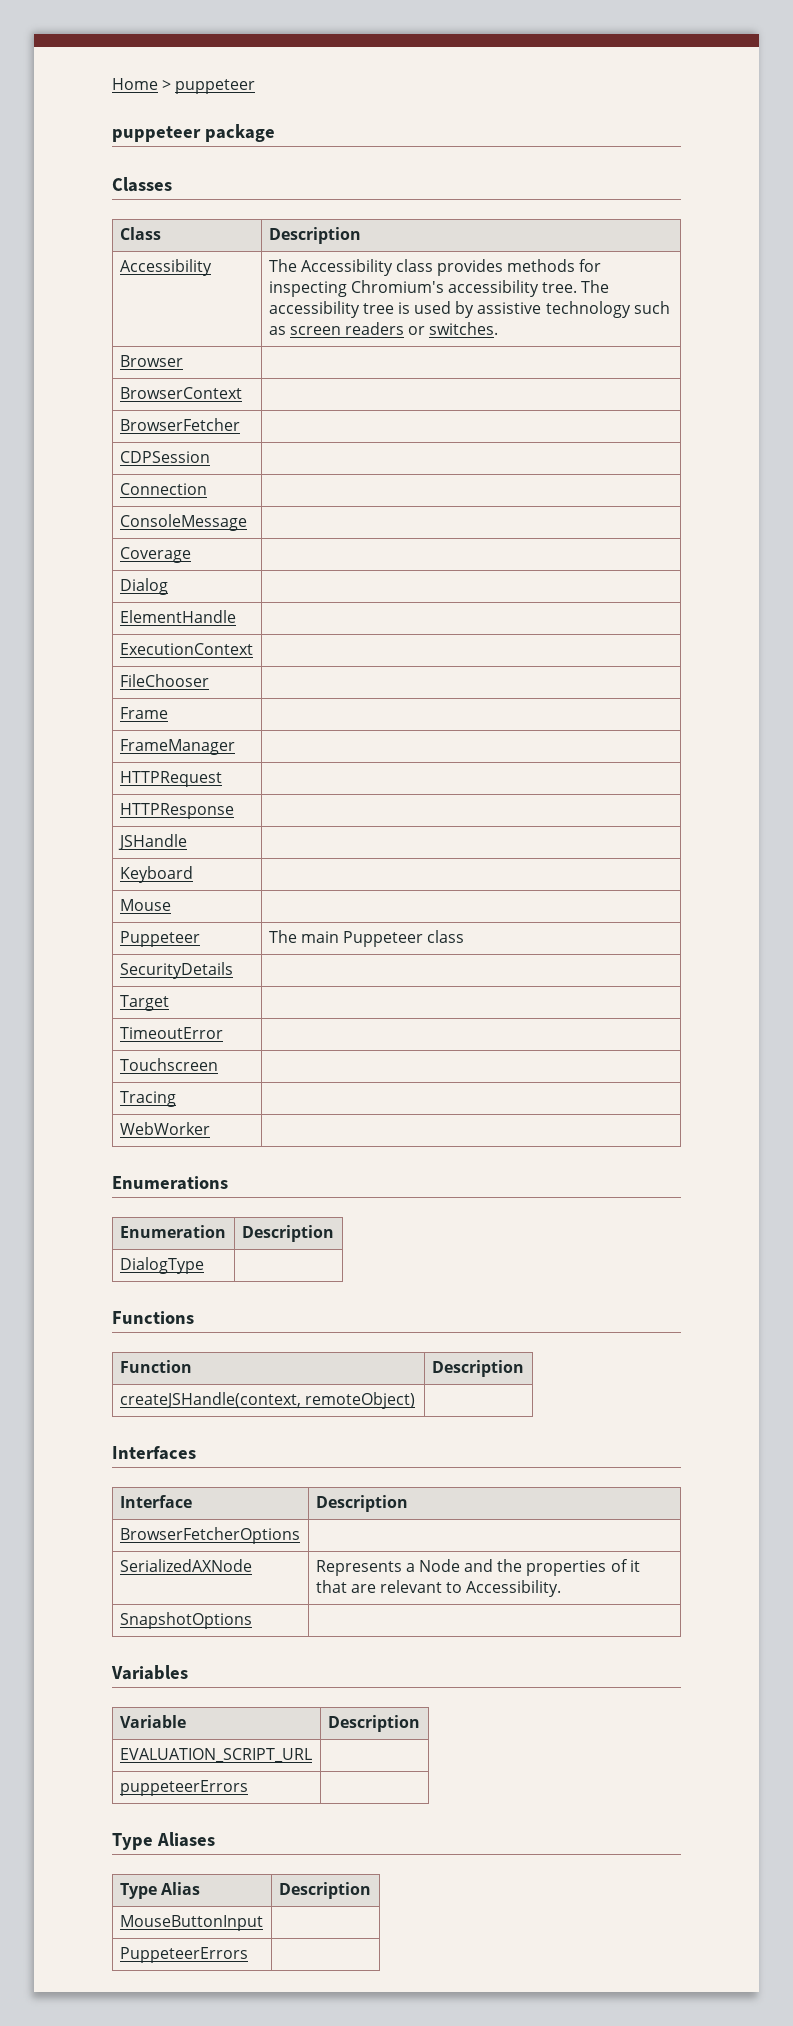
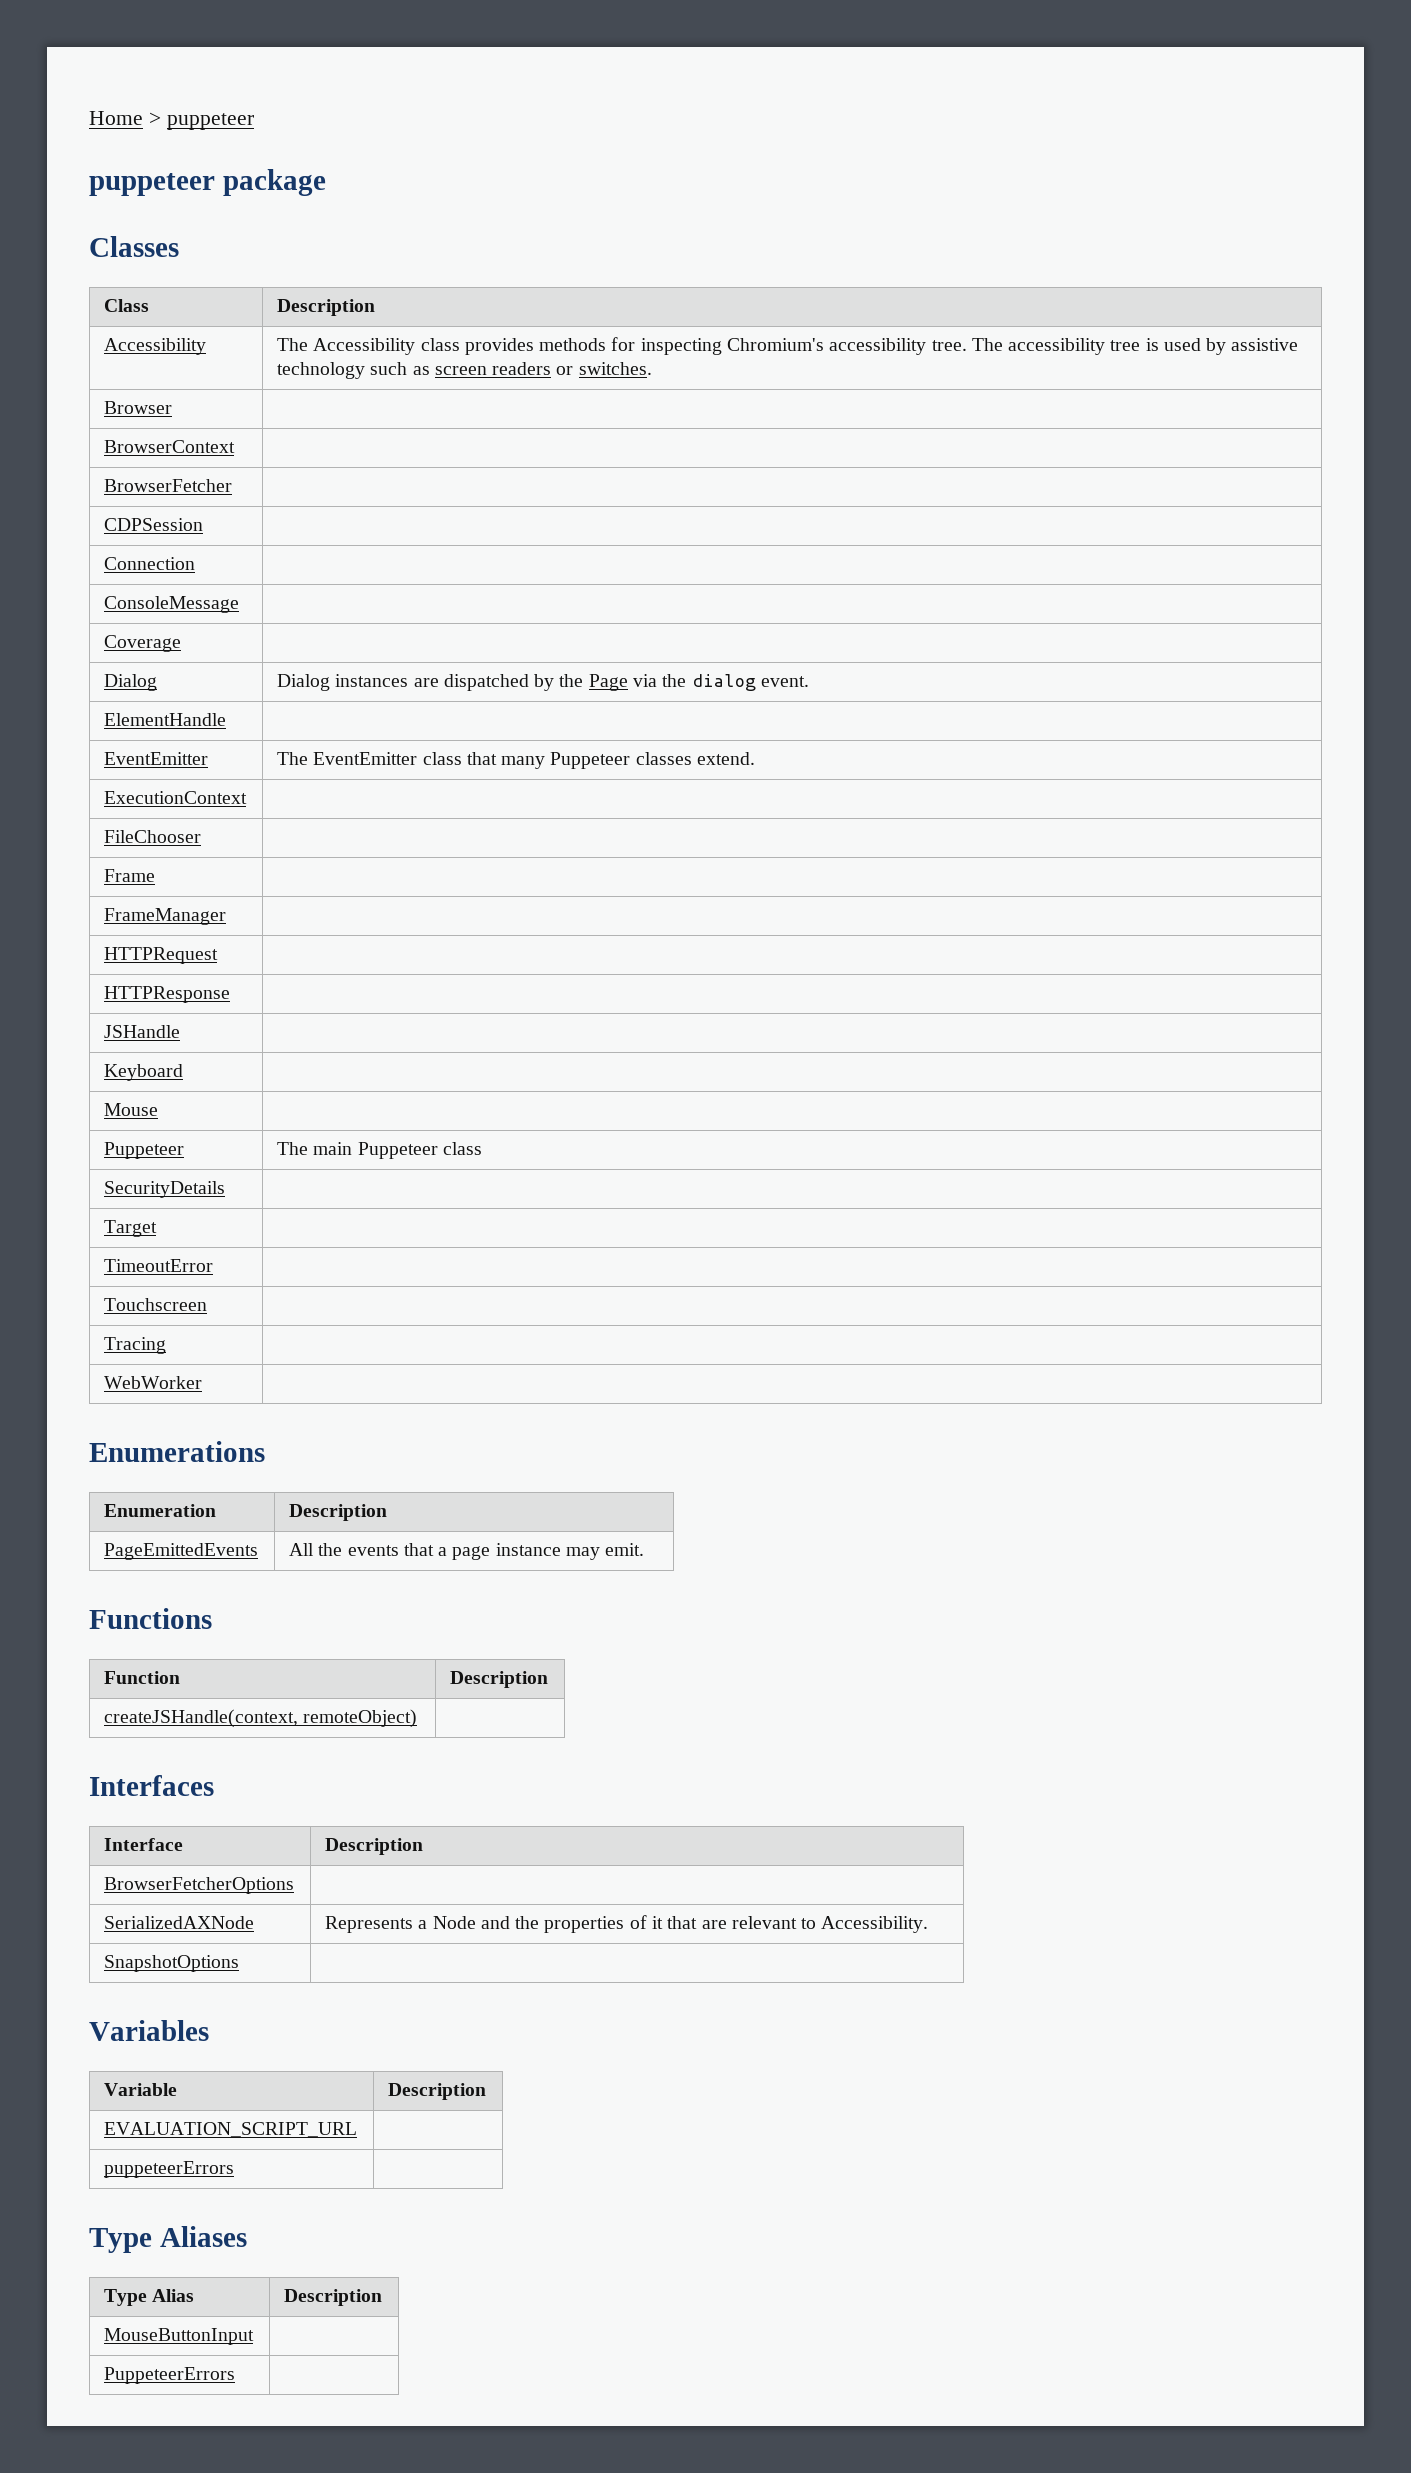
[119,610,236,623] // ElementHandle | -> [277,674,809,691] [104,713,227,726] [104,752,209,765] [277,752,756,769] Dialog instances are dispatched by the Page via the dialog event. // ElementHandle | // EventEmitter | The EventEmitter class that many Puppeteer classes extend.
[119,1257,204,1274] DialogType | -> [104,1543,259,1560] [289,1543,645,1560] PageEmittedEvents | All the events that a page instance may emit.

